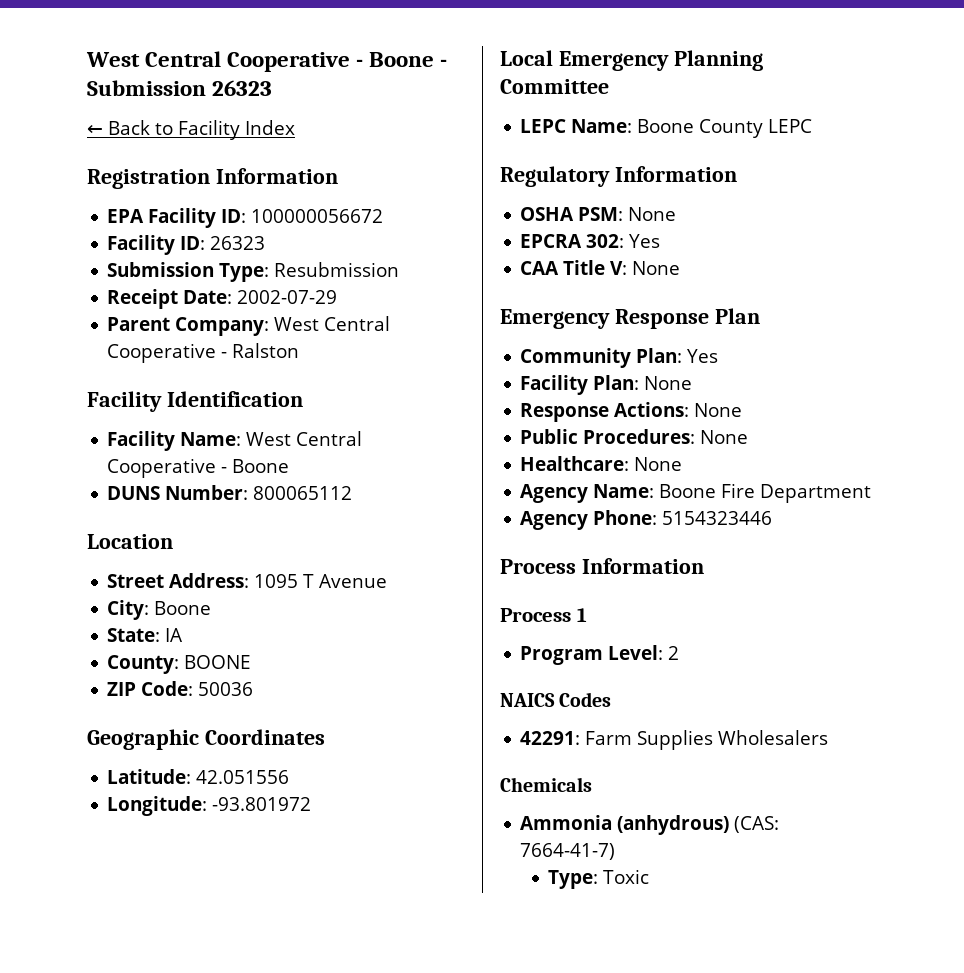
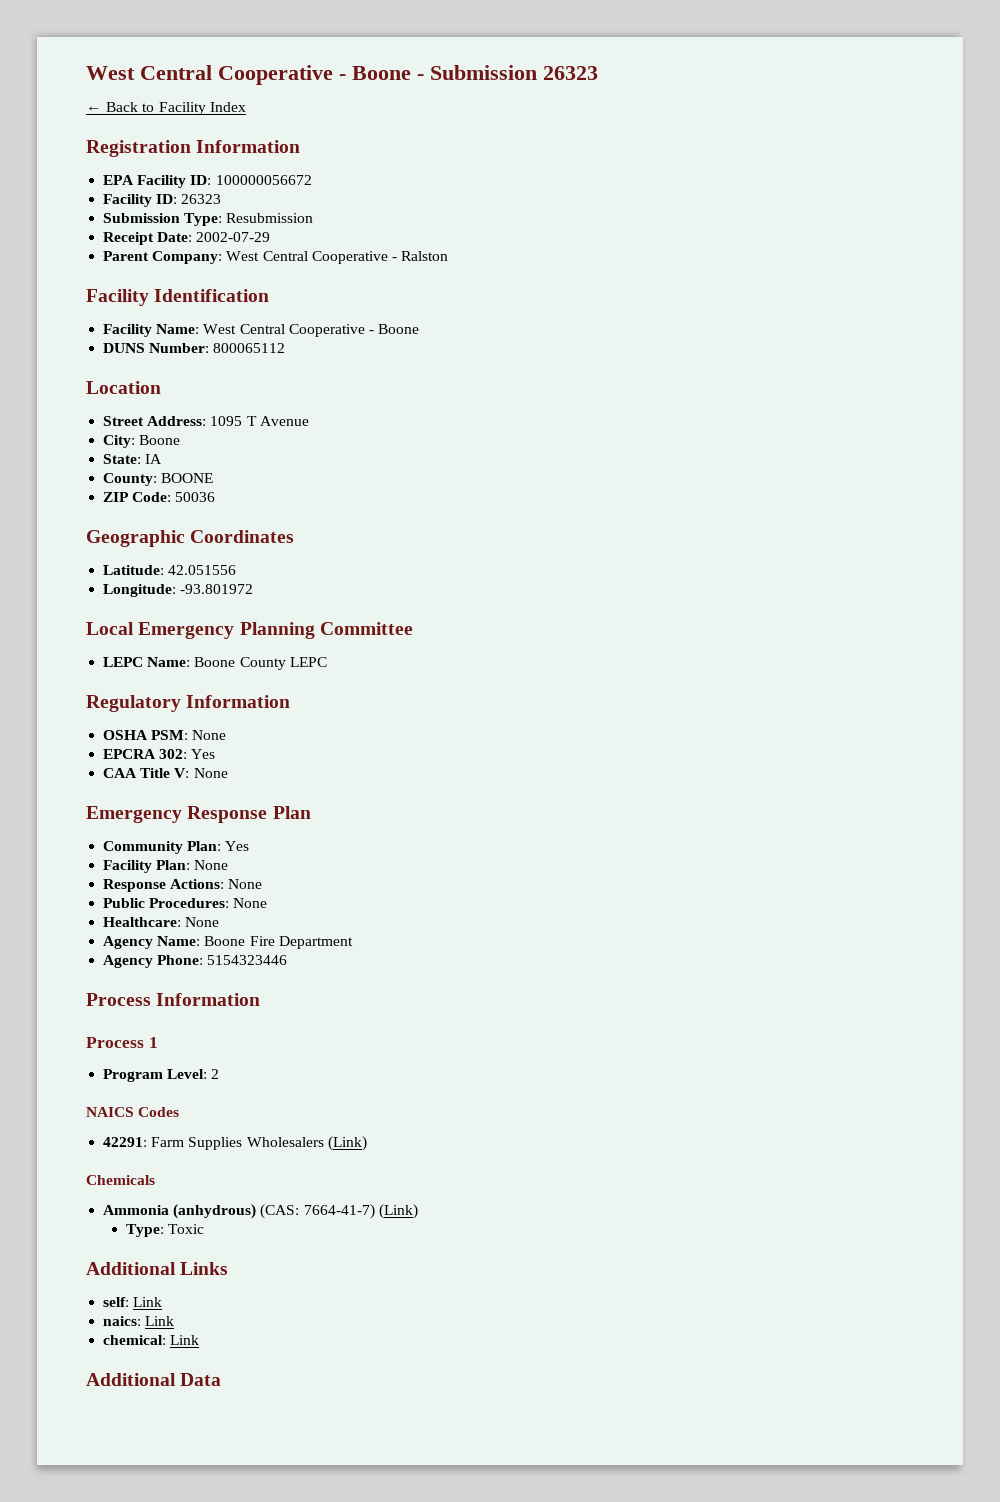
(829, 737) none -> [327,1136,367,1151] (Link)
(616, 851) none -> [378,1204,418,1219] (Link)
(650, 876) none -> [86,1262,229,1275] [103,1297,163,1307] [103,1316,175,1326] [103,1335,200,1345] [86,1373,222,1386] // Additional Links // self: Link // naics: Link // chemical: Link // Additional Data

